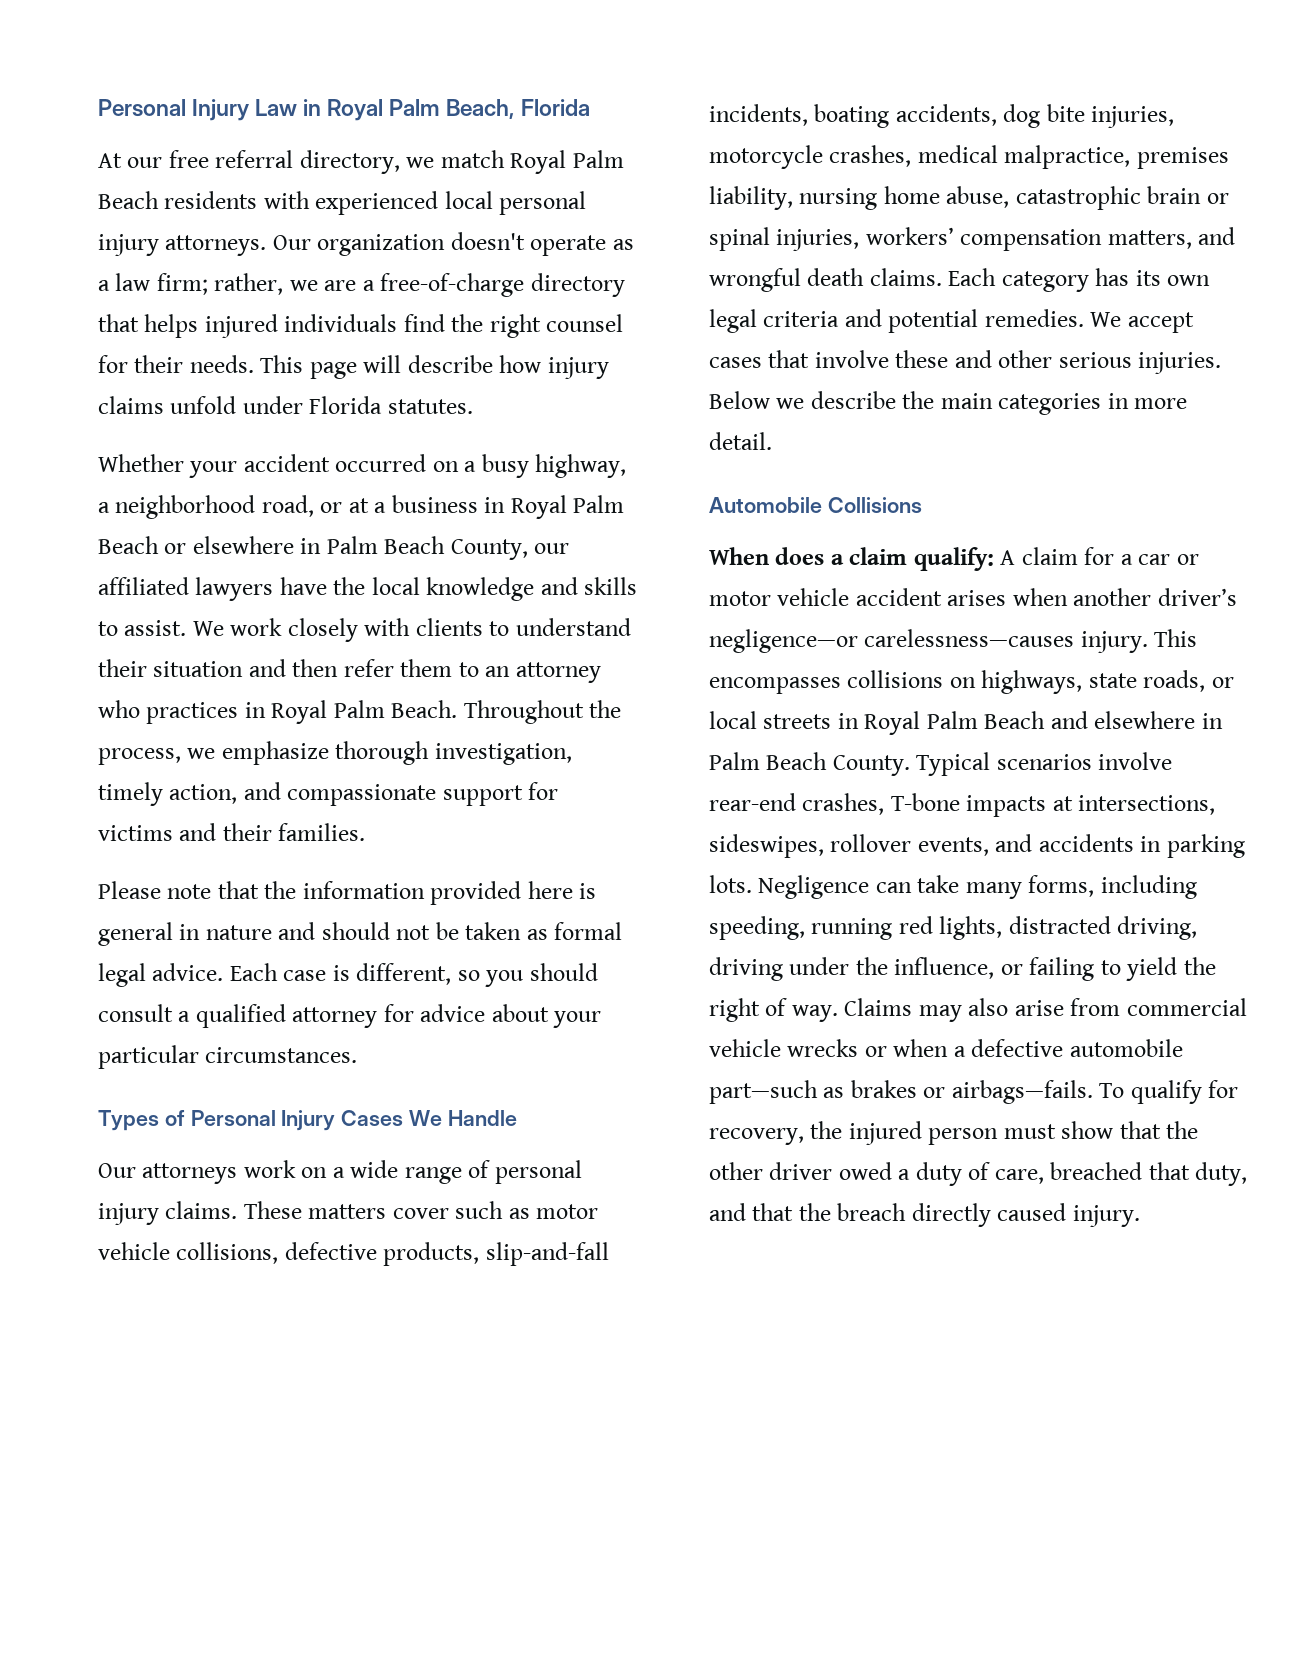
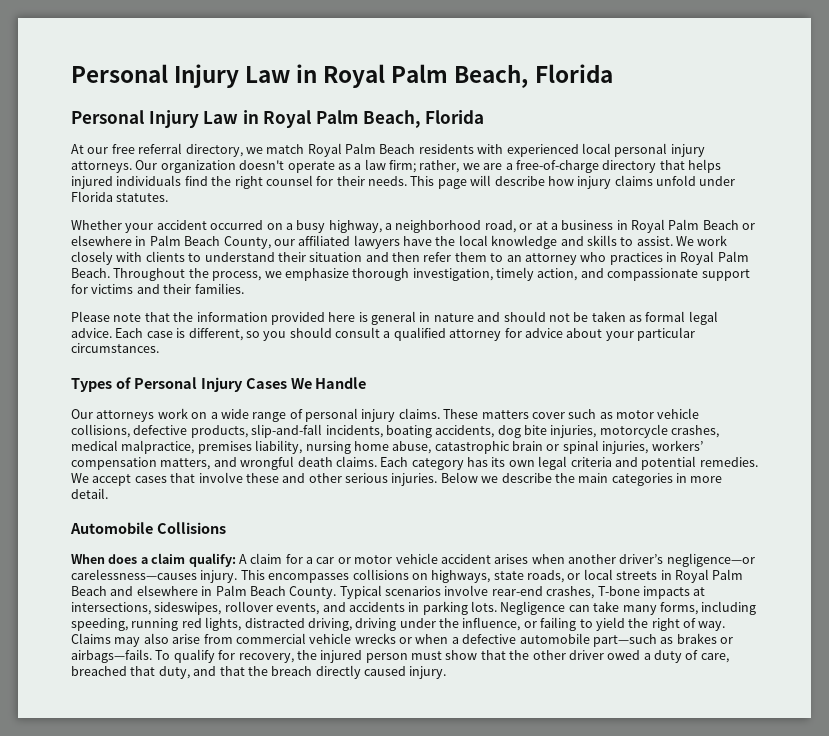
[98,99,590,121] Personal Injury Law in Royal Palm Beach, Florida -> [71,64,613,88] [71,110,485,128] Personal Injury Law in Royal Palm Beach, Florida // Personal Injury Law in Royal Palm Beach, Florida

